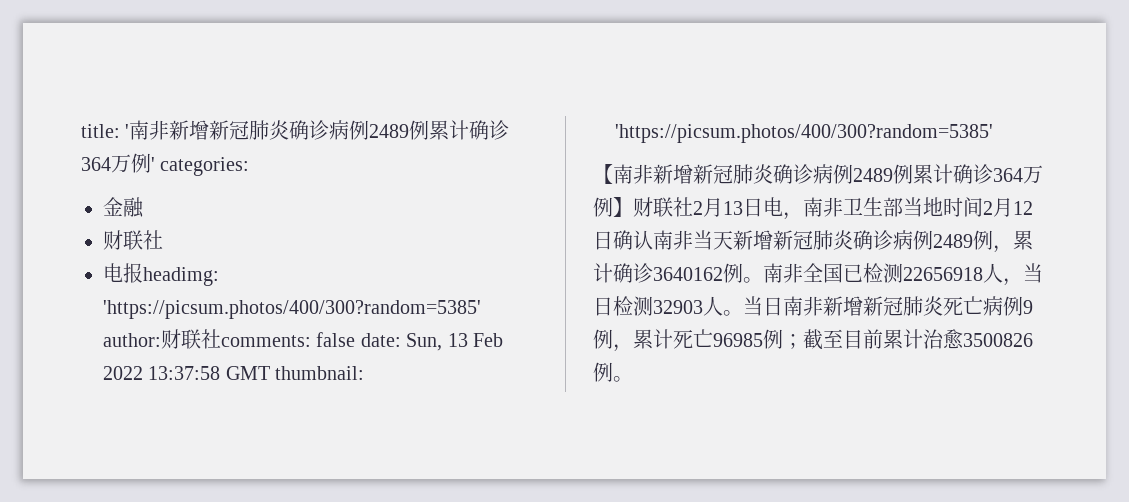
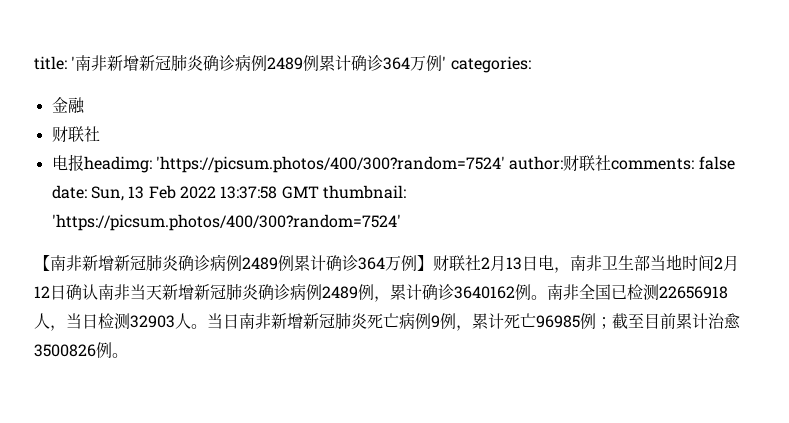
[103,300,481,319] 'https://picsum.photos/400/300?random=5385' -> [155,156,505,173] 'https://picsum.photos/400/300?random=7524'
[615,124,993,143] 'https://picsum.photos/400/300?random=5385' -> [51,214,401,231] 'https://picsum.photos/400/300?random=7524'

